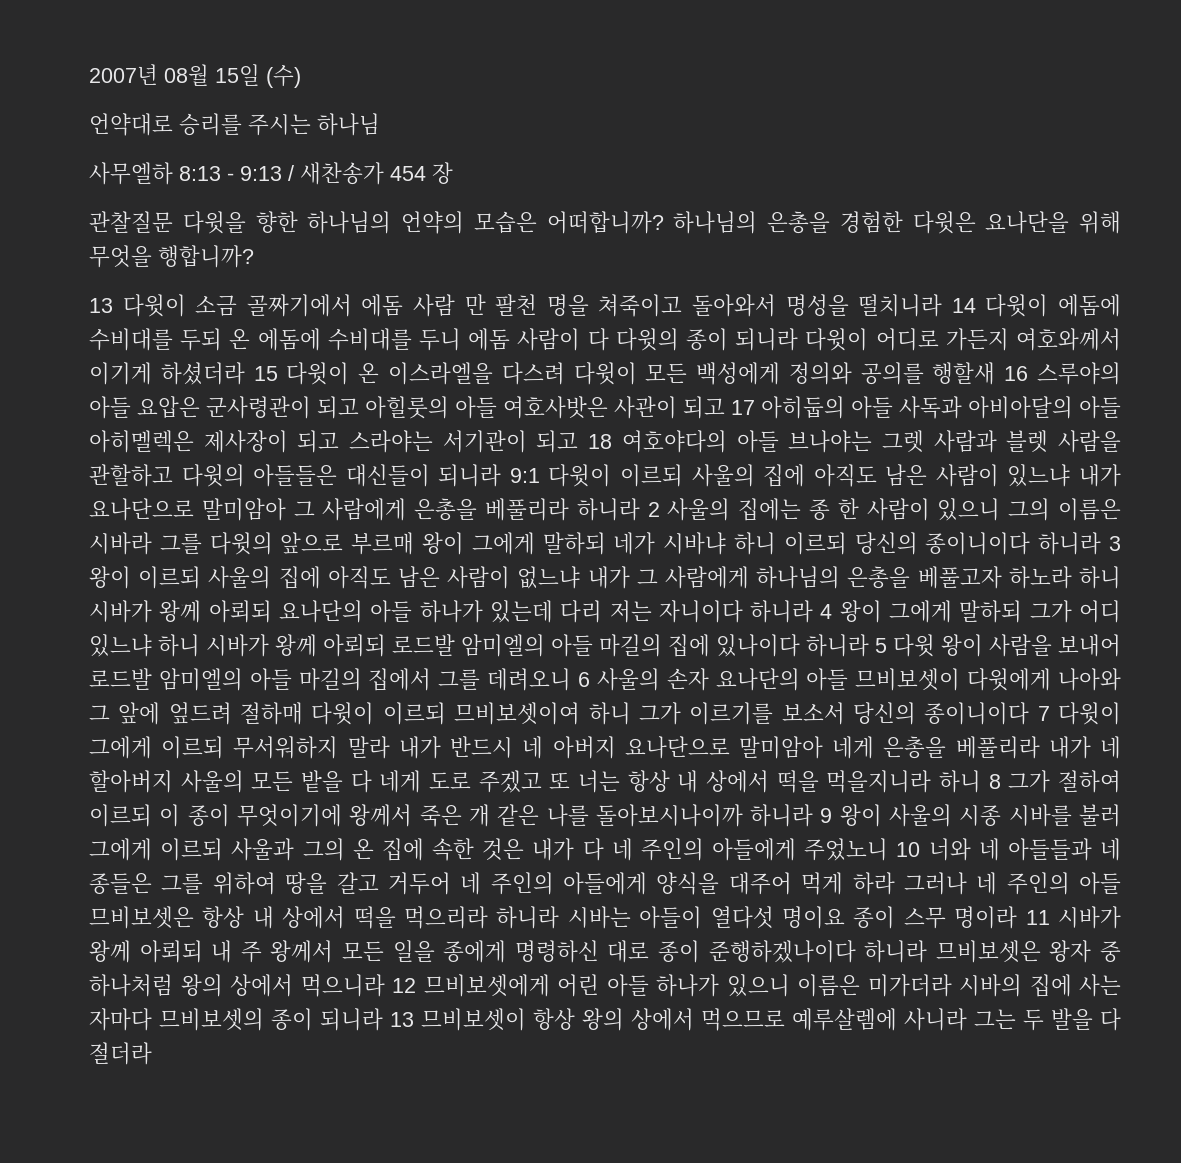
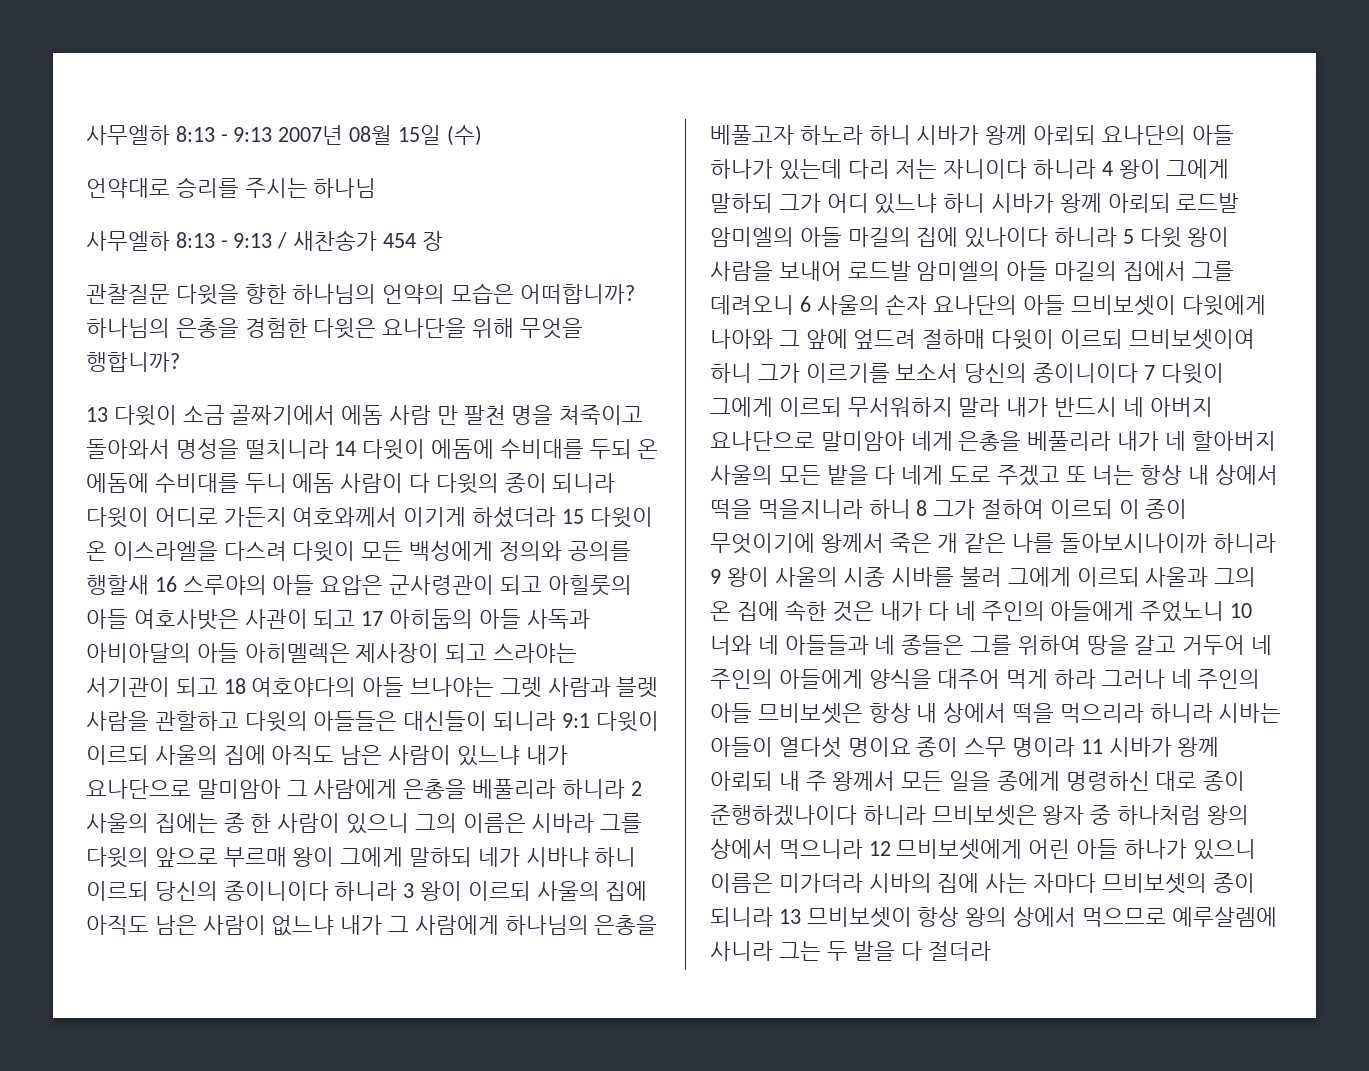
(89, 74) none -> [86,125,273,145] 사무엘하 8:13 - 9:13

